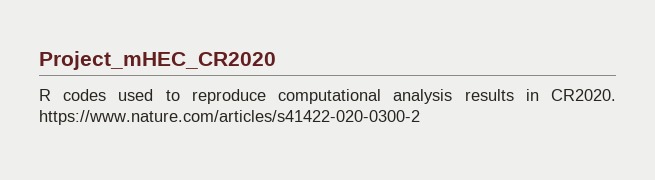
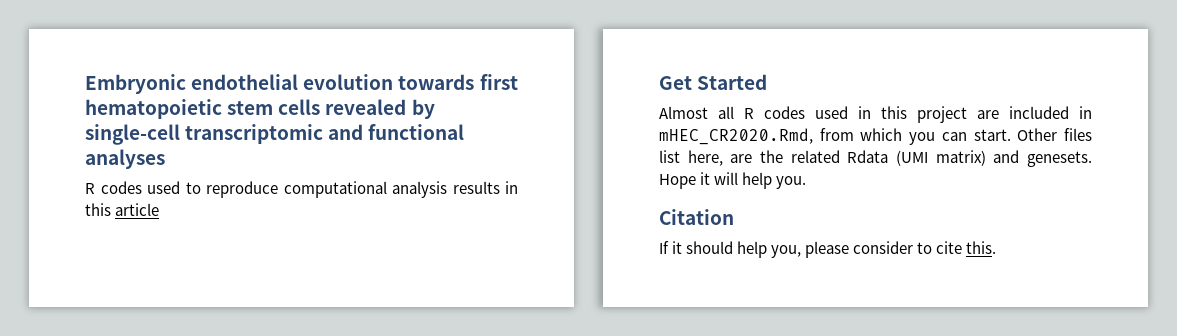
[39,51,276,70] Project_mHEC_CR2020 -> [85,74,518,94] [85,99,435,119] [85,124,465,145] [85,149,165,169] Embryonic endothelial evolution towards first hematopoietic stem cells revealed by single-cell transcriptomic and functional analyses
[551,89,616,101] [39,110,420,125] CR2020. https://www.nature.com/articles/s41422-020-0300-2 -> [85,203,160,216] [659,74,768,90] [659,106,1092,123] [659,128,1092,145] [659,150,1092,167] [659,172,807,189] [659,209,734,225] [659,241,997,258] this article // Get Started // Almost all R codes used in this project are included in mHEC_CR2020.Rmd, from which you can start. Other files list here, are the related Rdata (UMI matrix) and genesets. Hope it will help you. // Citation // If it should help you, please consider to cite this.

